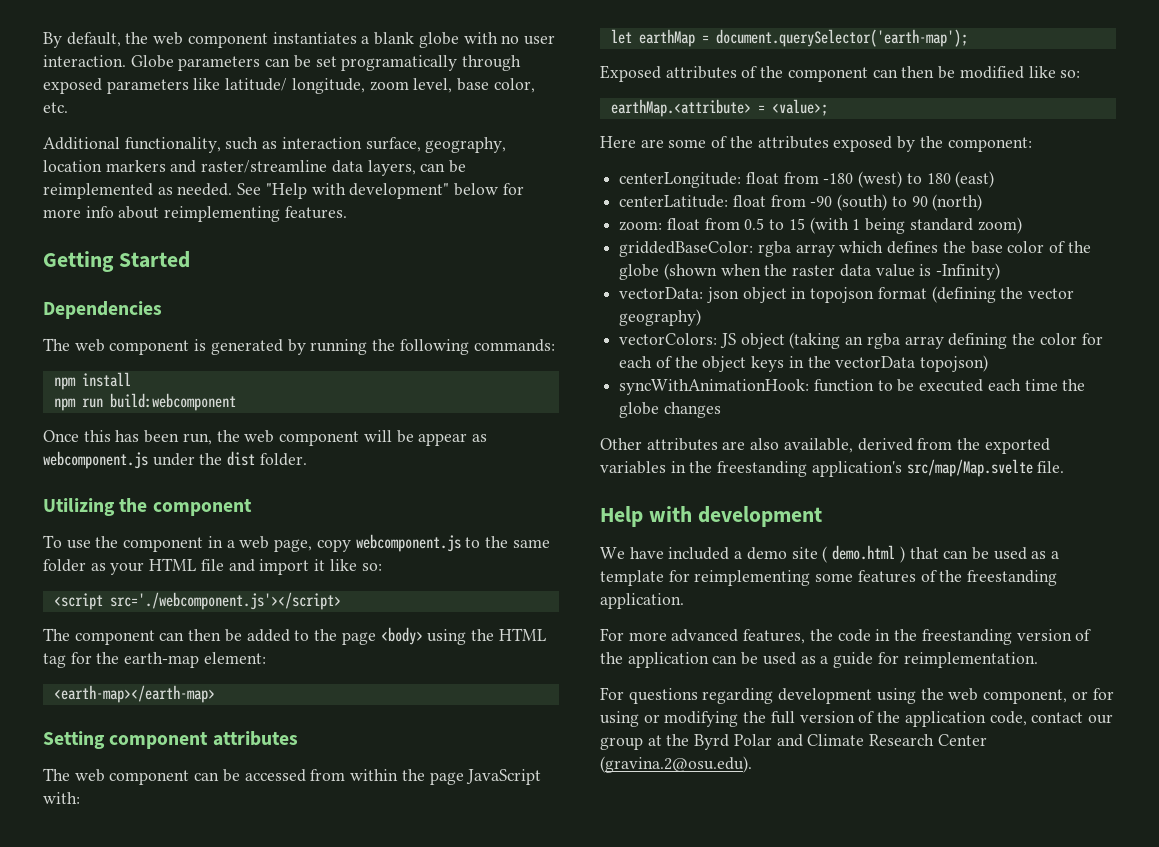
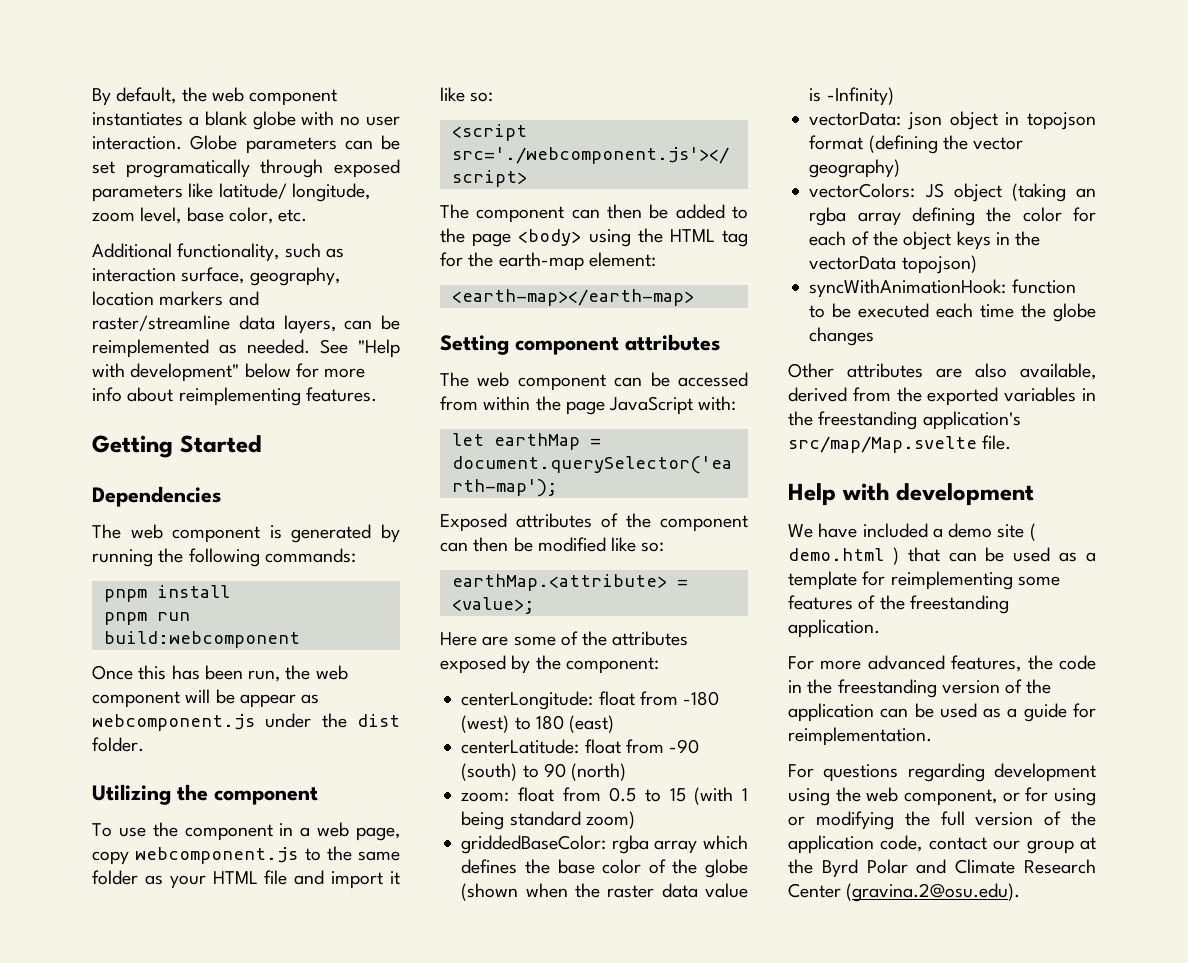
[53,377,76,390] npm -> [103,589,147,602] pnpm
[53,398,76,411] npm -> [103,612,147,625] pnpm

